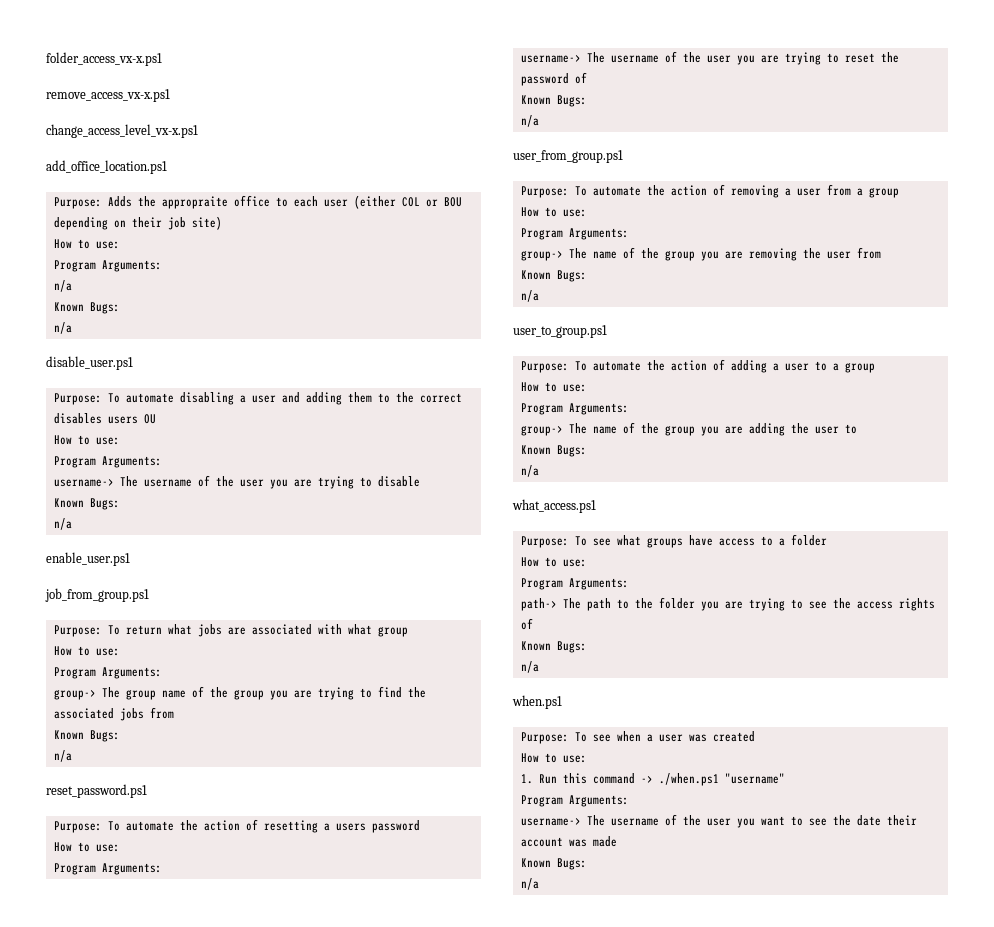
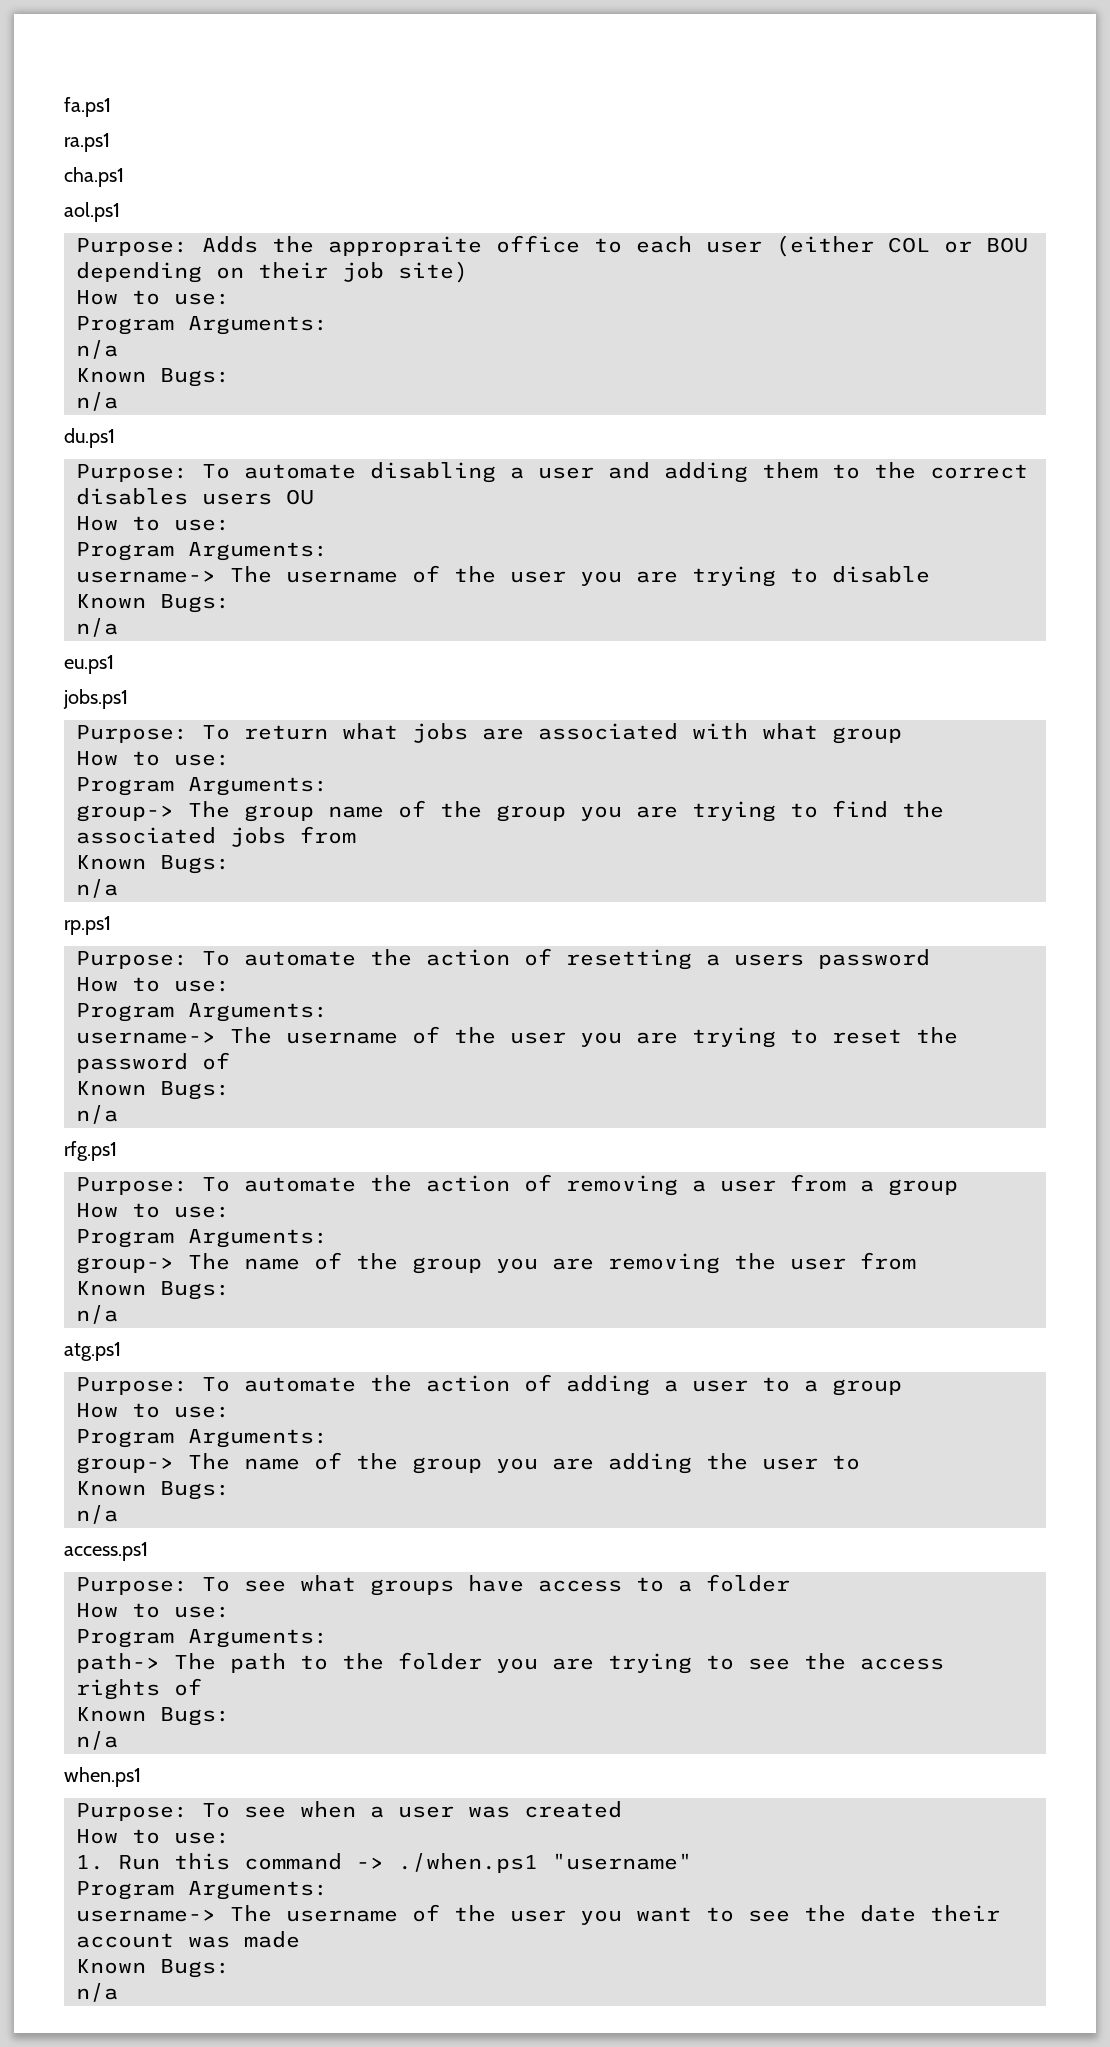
[46,52,162,66] [46,89,170,102] [46,124,198,138] [46,160,167,174] folder_access_vx-x.ps1 // remove_access_vx-x.ps1 // change_access_level_vx-x.ps1 // add_office_location.ps1 -> [64,97,111,117] [64,133,110,152] [64,167,124,187] [64,202,120,222] fa.ps1 // ra.ps1 // cha.ps1 // aol.ps1
[46,356,133,370] disable_user.ps1 -> [64,428,115,448] du.ps1
[46,552,130,566] [45,588,149,602] enable_user.ps1 // job_from_group.ps1 -> [64,655,114,674] [63,689,128,709] eu.ps1 // jobs.ps1
[46,784,147,798] reset_password.ps1 -> [64,916,111,935] rp.ps1
[513,150,623,163] user_from_group.ps1 -> [64,1141,117,1161] rfg.ps1
[513,325,607,338] user_to_group.ps1 -> [64,1342,121,1361] atg.ps1
[512,499,596,513] what_access.ps1 -> [64,1542,148,1561] access.ps1

